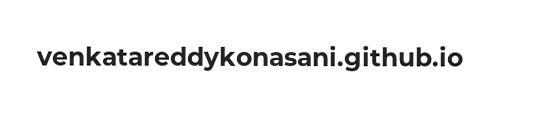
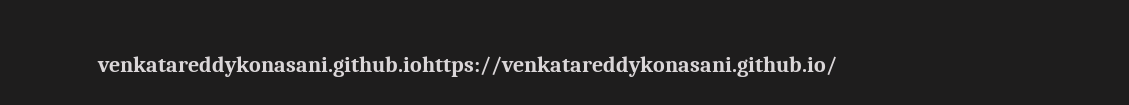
[35,44,464,72] venkatareddykonasani.github.io -> [97,56,837,77] venkatareddykonasani.github.iohttps://venkatareddykonasani.github.io/

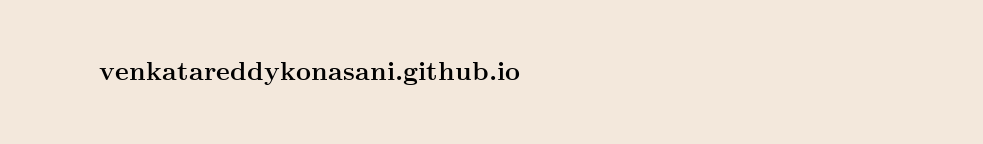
[97,56,837,77] venkatareddykonasani.github.iohttps://venkatareddykonasani.github.io/ -> [99,62,520,85] venkatareddykonasani.github.io

